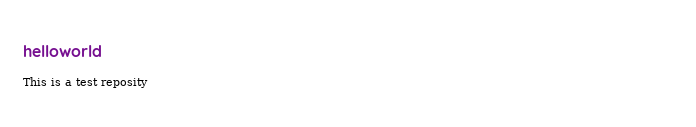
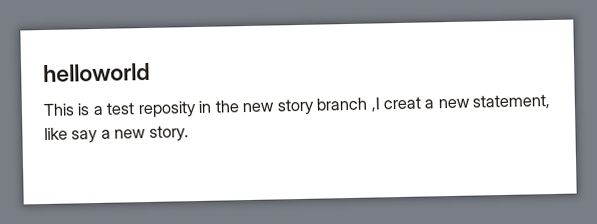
(148, 83) none -> [198,94,551,116] [44,125,189,144] in the new story branch ,I creat a new statement, like say a new story.

